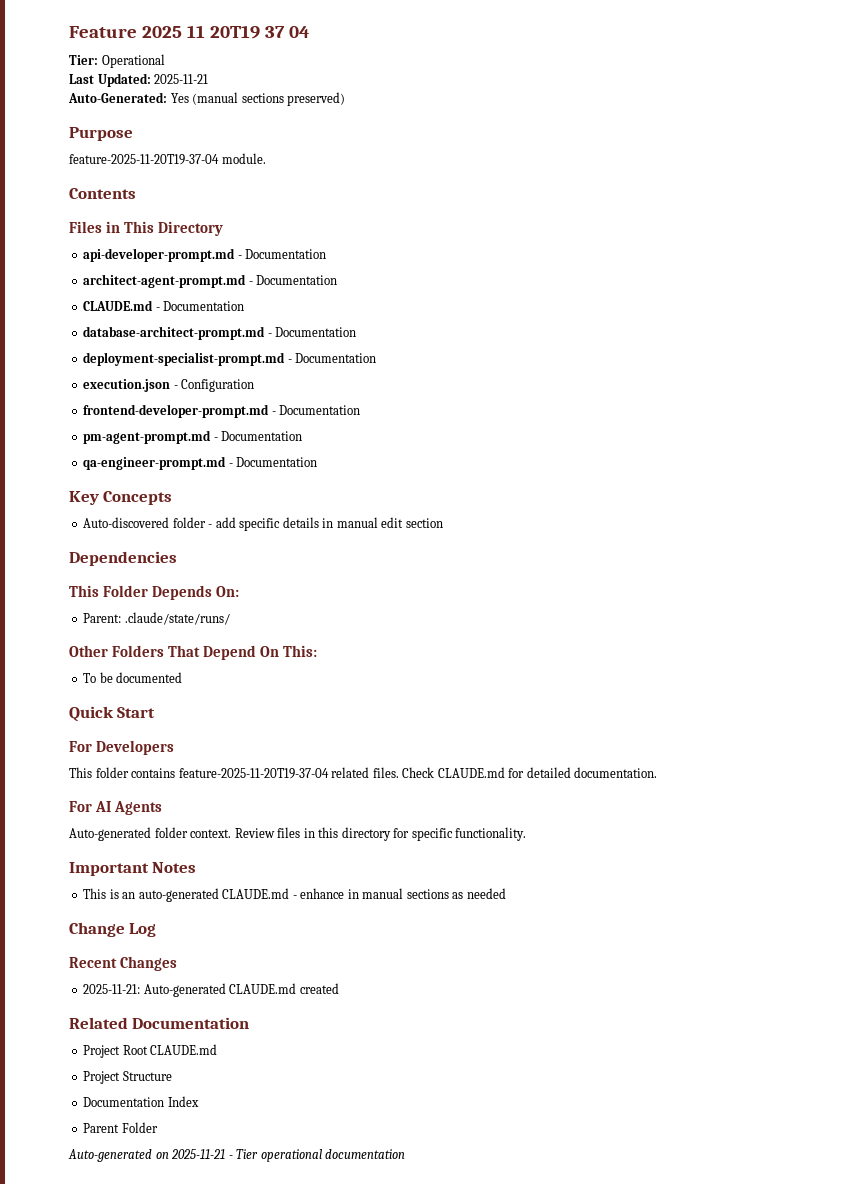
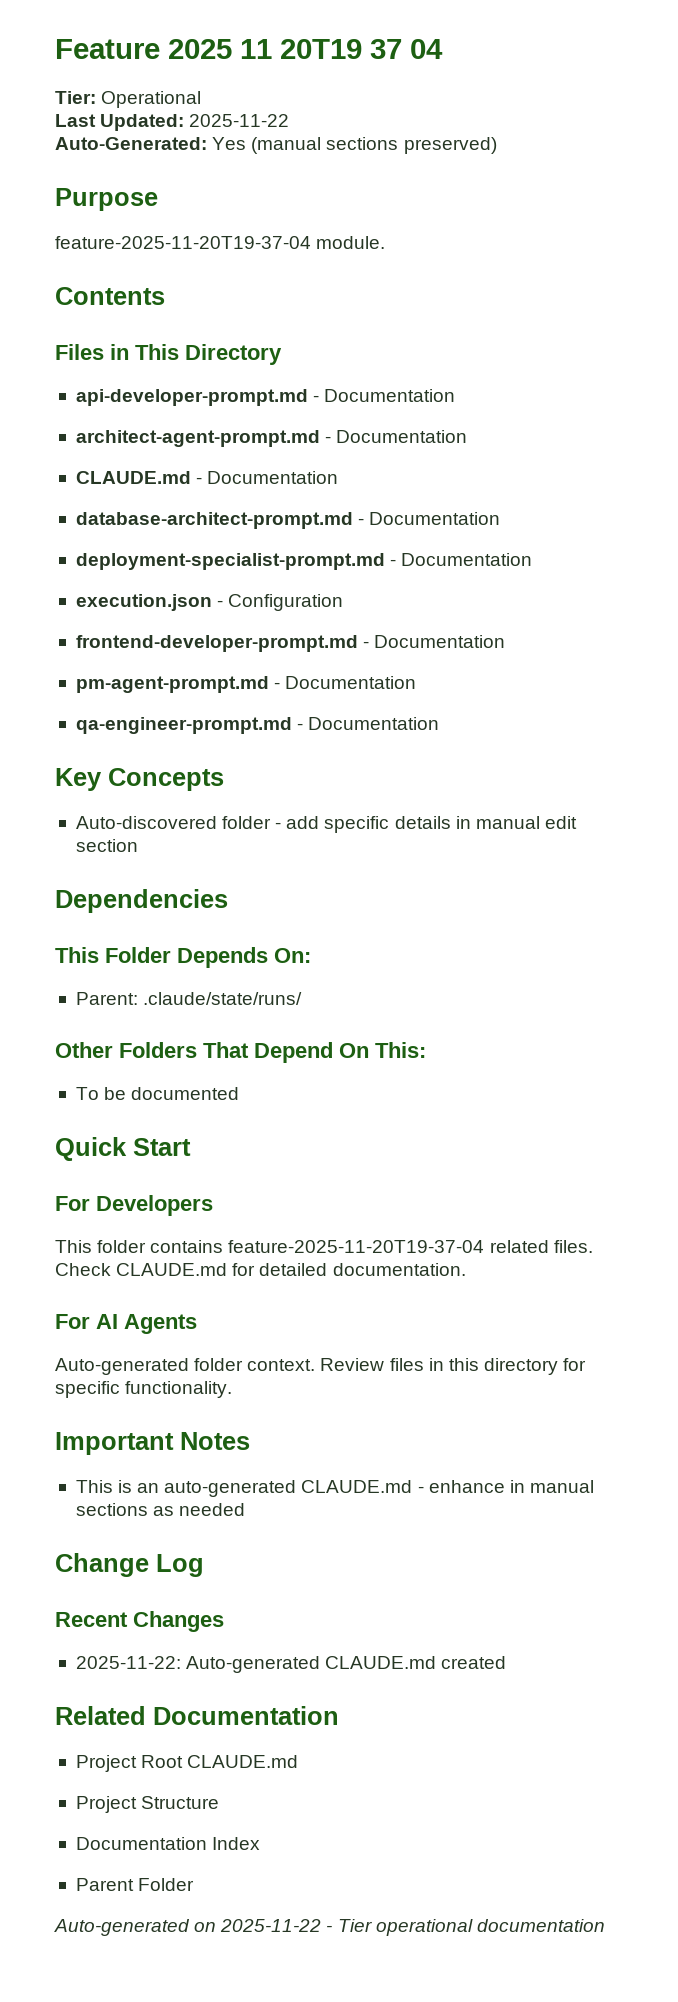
[154,74,209,84] 2025-11-21 -> [189,114,290,127] 2025-11-22
[83,984,141,994] 2025-11-21: -> [75,1656,181,1669] 2025-11-22:
[171,1149,226,1159] 2025-11-21 -> [220,1919,322,1932] 2025-11-22

